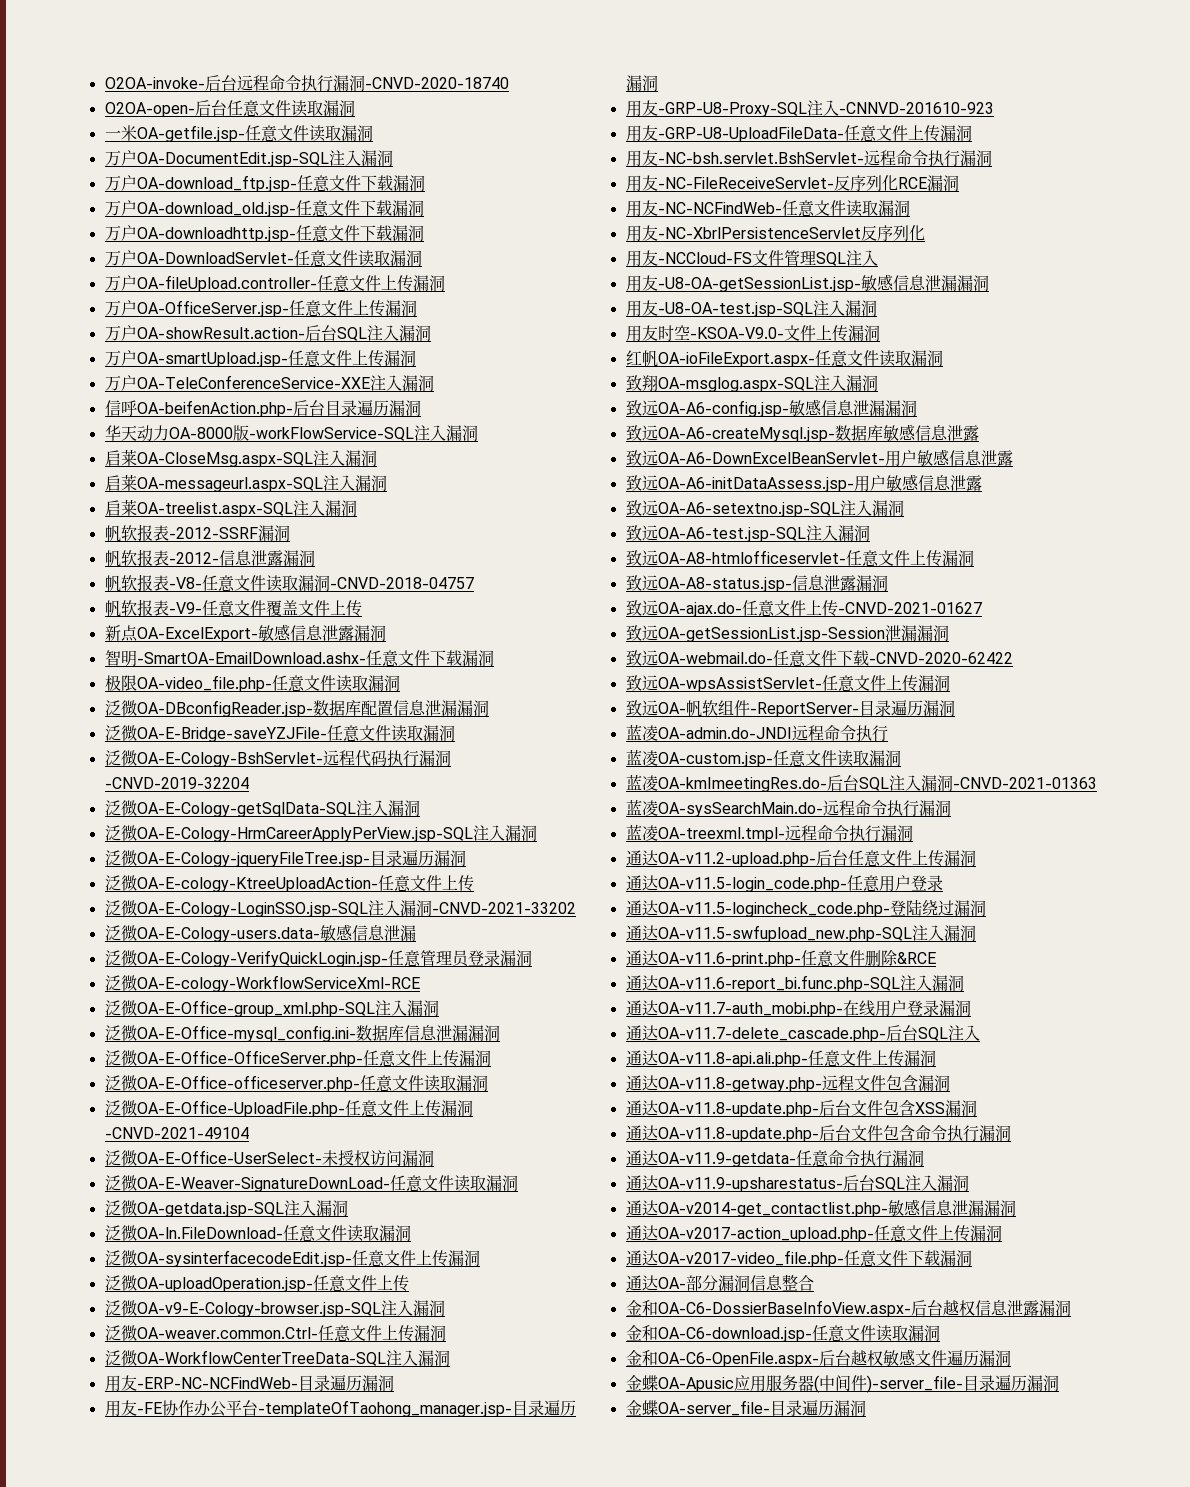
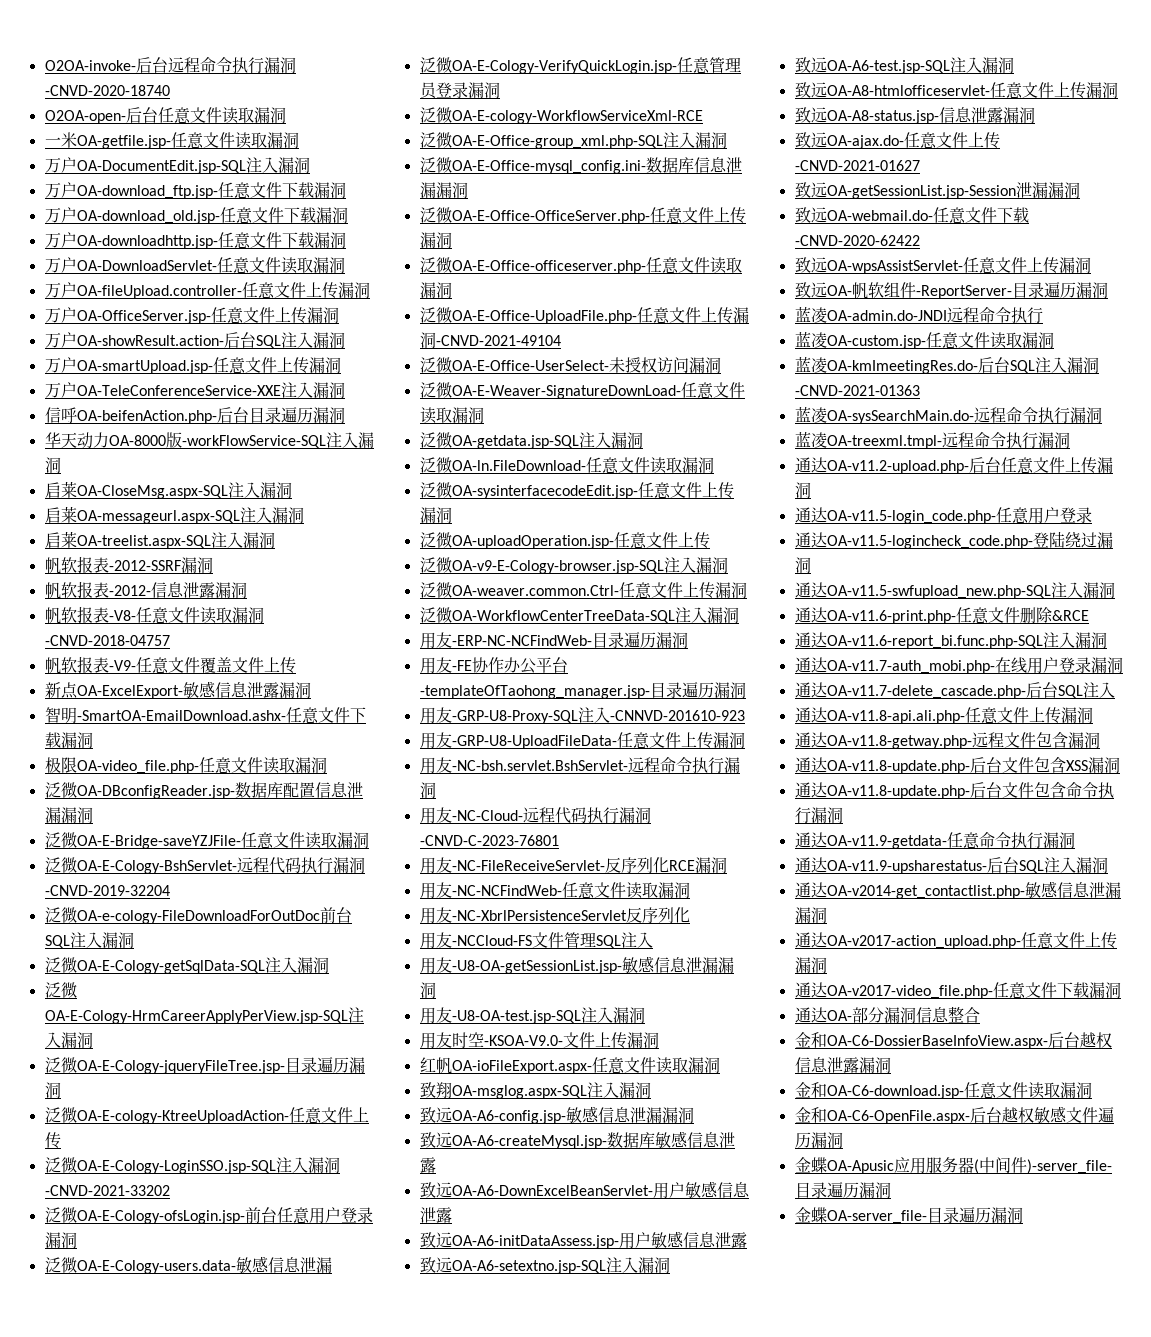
(249, 783) none -> [44,907,352,924] [44,932,134,949] // 泛微OA-e-cology-FileDownloadForOutDoc前台SQL注入漏洞
(576, 908) none -> [44,1207,373,1224] [44,1232,77,1249] // 泛微OA-E-Cology-ofsLogin.jsp-前台任意用户登录漏洞
(992, 158) none -> [419,807,651,824] [419,835,559,846] // 用友-NC-Cloud-远程代码执行漏洞-CNVD-C-2023-76801

